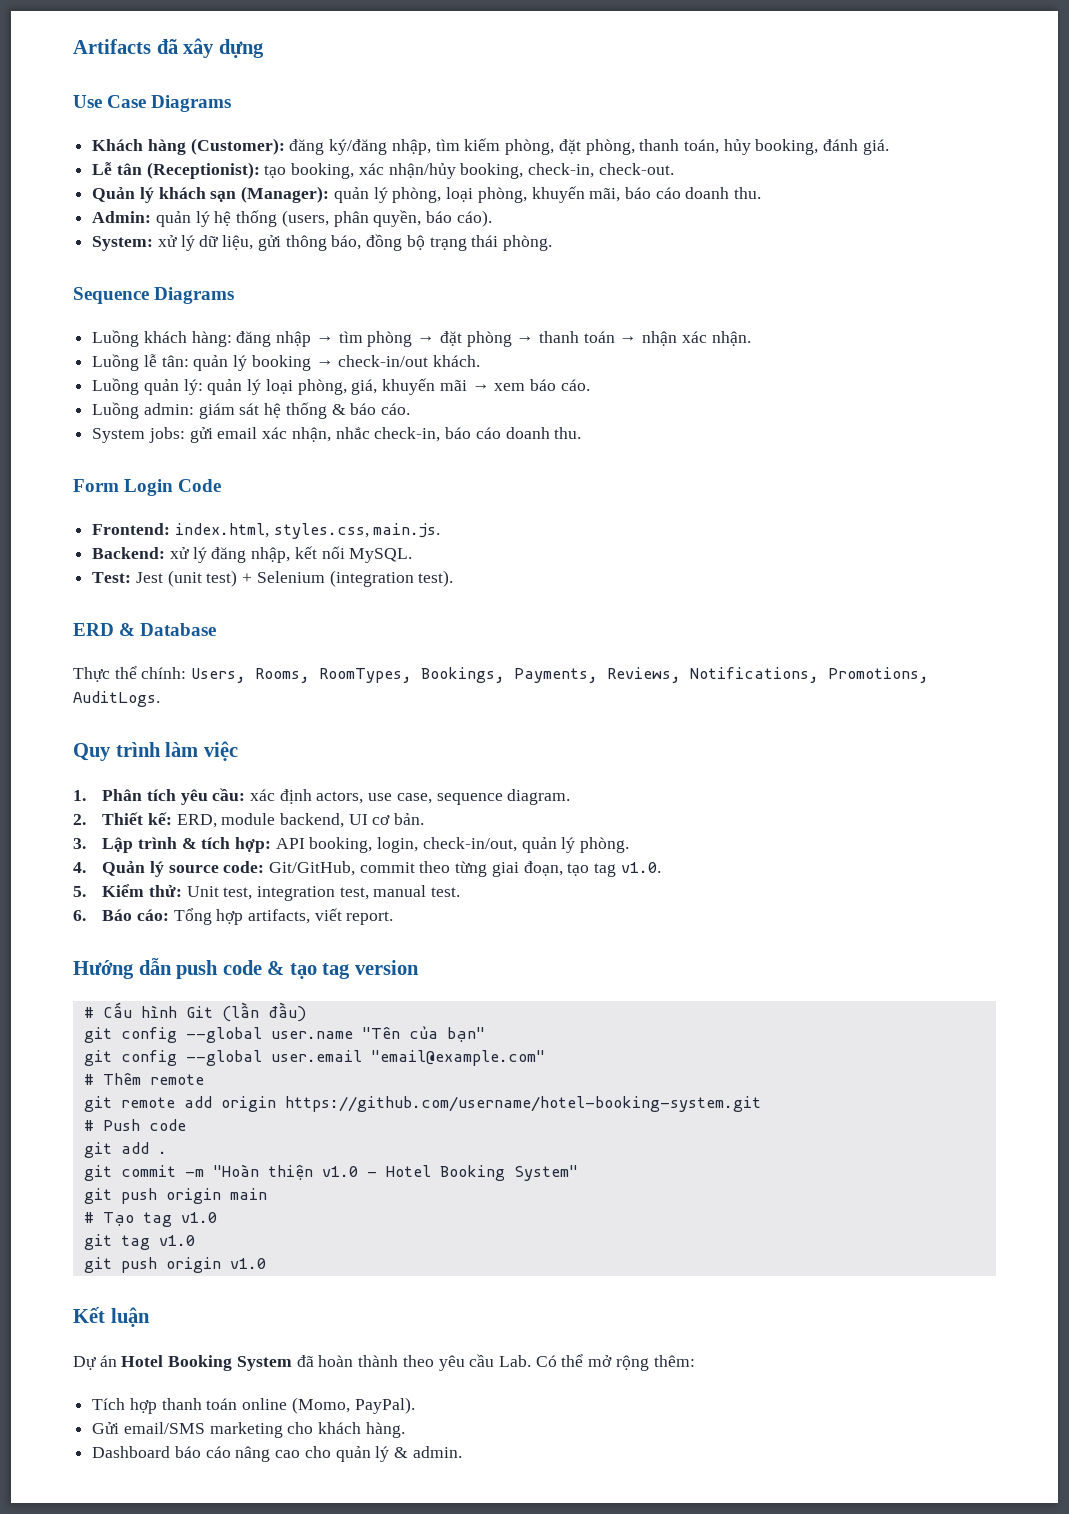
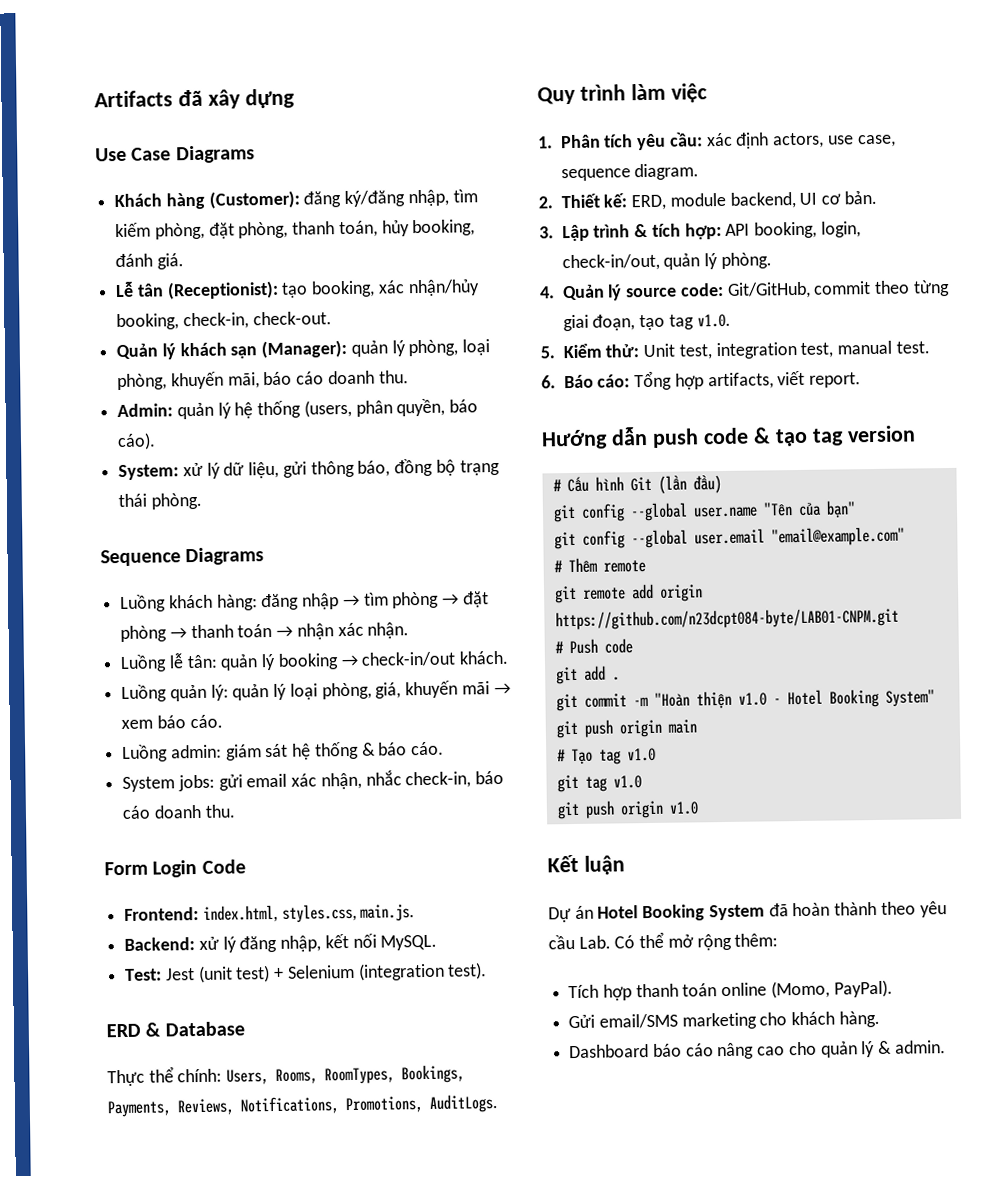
[284,1096,761,1112] https://github.com/username/hotel-booking-system.git -> [554,607,899,631] https://github.com/n23dcpt084-byte/LAB01-CNPM.git

